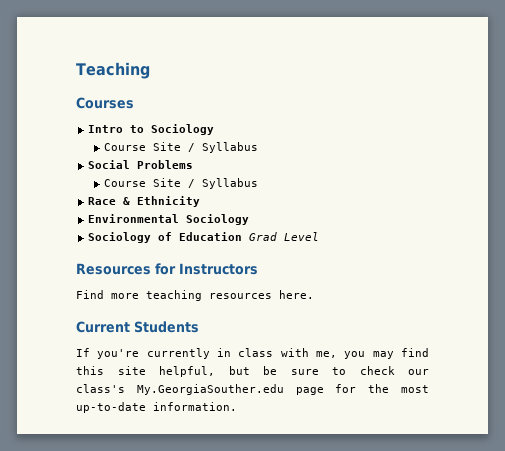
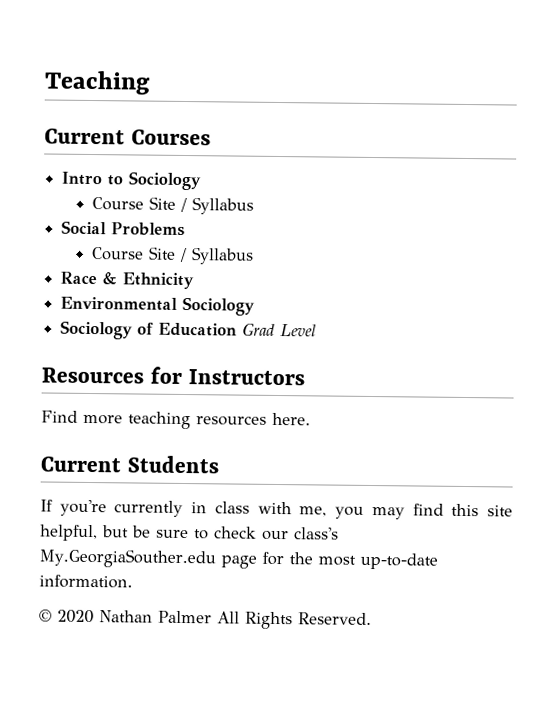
(150, 70) none -> [44,128,125,145] Current
(237, 406) none -> [39,609,372,630] // © 2020 Nathan Palmer All Rights Reserved.

